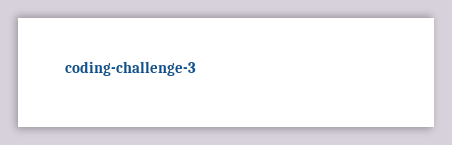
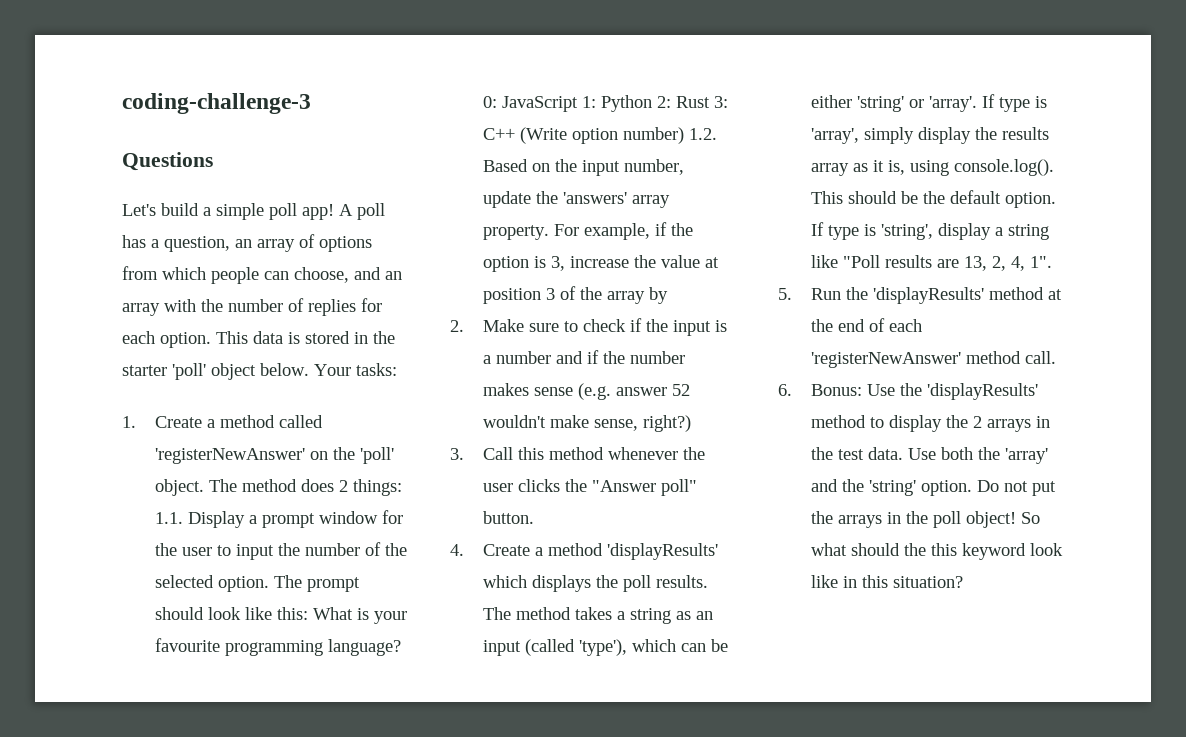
(196, 68) none -> [122,152,213,171] [122,203,385,220] [122,234,372,252] [122,266,402,284] [122,298,382,316] [122,331,395,348] [122,363,397,380] [122,415,324,428] [155,447,395,464] [155,479,403,496] [155,510,404,528] [155,542,408,560] [155,575,361,592] [155,607,408,624] [155,638,402,656] [483,95,729,112] [483,127,718,144] [483,159,685,176] [483,191,671,208] [483,222,694,240] [483,255,720,272] [483,286,669,304] [450,318,728,336] [483,350,686,364] [483,383,691,400] [483,415,692,432] [450,447,706,460] [483,479,698,496] [483,511,535,524] [450,543,719,560] [483,575,709,592] [483,607,714,624] [483,639,729,656] [811,94,1048,112] [811,127,1050,144] [811,159,1055,176] [811,190,1057,208] [811,222,1050,240] [811,255,1053,271] [778,287,1063,304] [811,318,923,332] [811,351,1057,368] [778,383,1039,400] [811,415,1051,432] [811,447,1049,464] [811,479,1057,496] [811,511,1041,528] [811,543,1064,560] [811,575,964,588] // Questions // Let's build a simple poll app! A poll has a question, an array of options from which people can choose, and an array with the number of replies for each option. This data is stored in the starter 'poll' object below. Your tasks: // 1. Create a method called 'registerNewAnswer' on the 'poll' object. The method does 2 things: 1.1. Display a prompt window for the user to input the number of the selected option. The prompt should look like this: What is your favourite programming language? 0: JavaScript 1: Python 2: Rust 3: C++ (Write option number) 1.2. Based on the input number, update the 'answers' array property. For example, if the option is 3, increase the value at position 3 of the array by // 2. Make sure to check if the input is a number and if the number makes sense (e.g. answer 52 wouldn't make sense, right?) // 3. Call this method whenever the user clicks the "Answer poll" button. // 4. Create a method 'displayResults' which displays the poll results. The method takes a string as an input (called 'type'), which can be either 'string' or 'array'. If type is 'array', simply display the results array as it is, using console.log(). This should be the default option. If type is 'string', display a string like "Poll results are 13, 2, 4, 1". // 5. Run the 'displayResults' method at the end of each 'registerNewAnswer' method call. // 6. Bonus: Use the 'displayResults' method to display the 2 arrays in the test data. Use both the 'array' and the 'string' option. Do not put the arrays in the poll object! So what should the this keyword look like in this situation?

